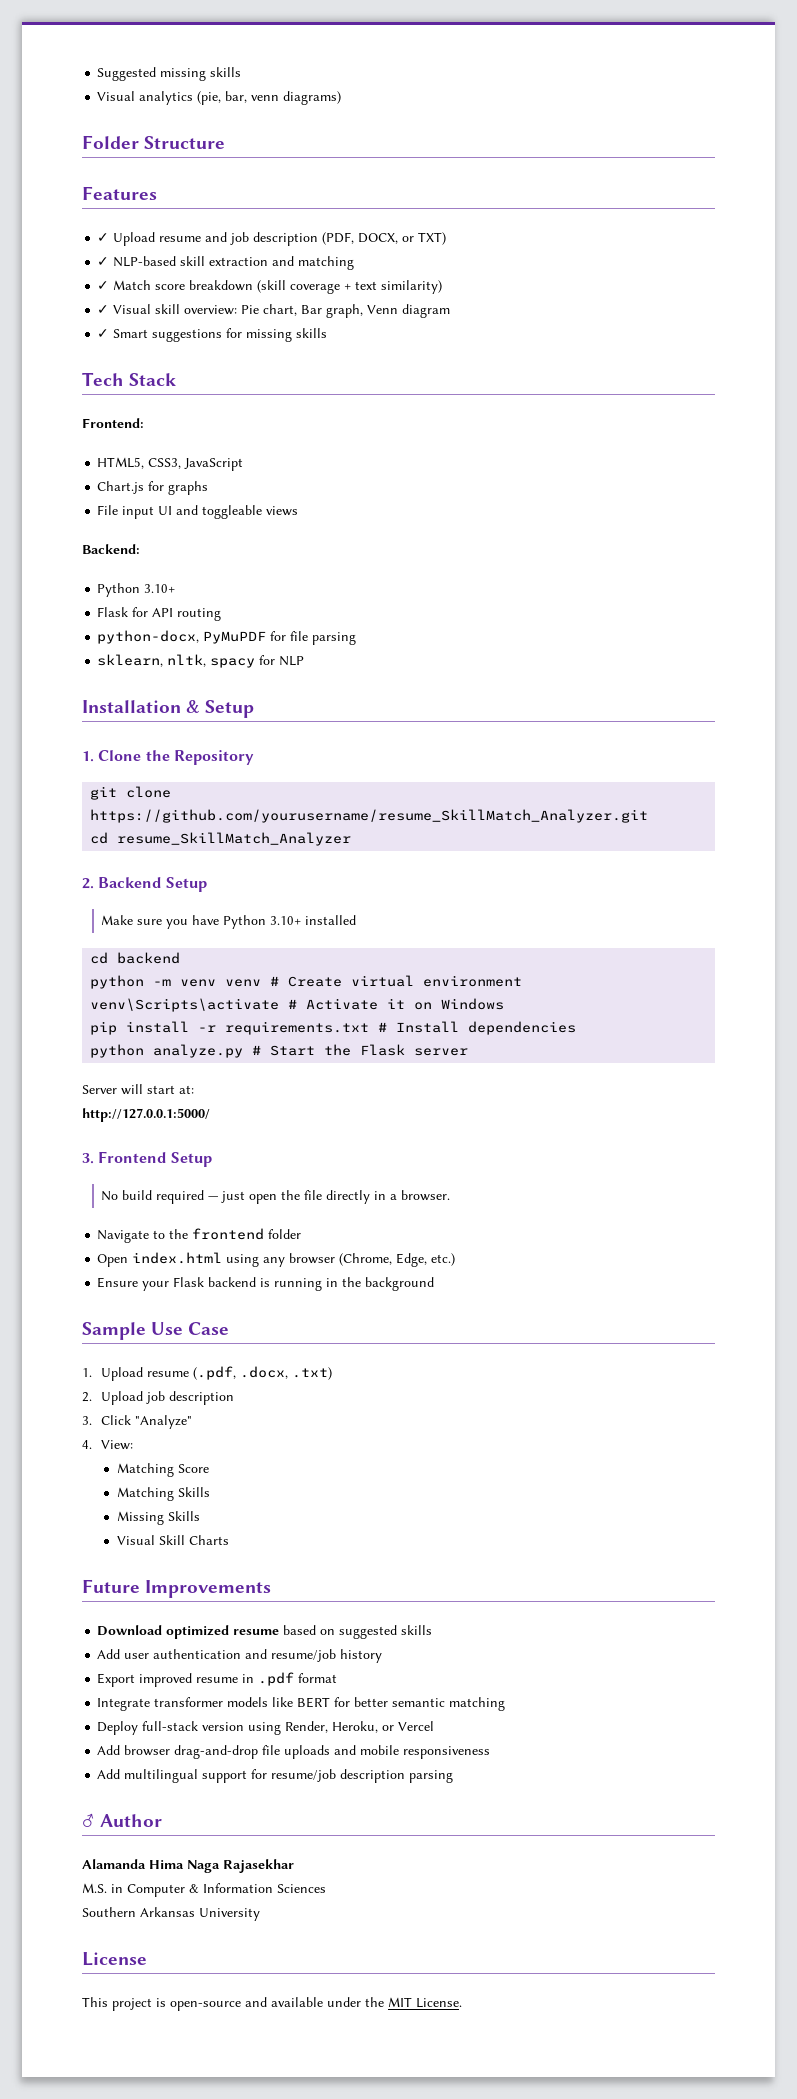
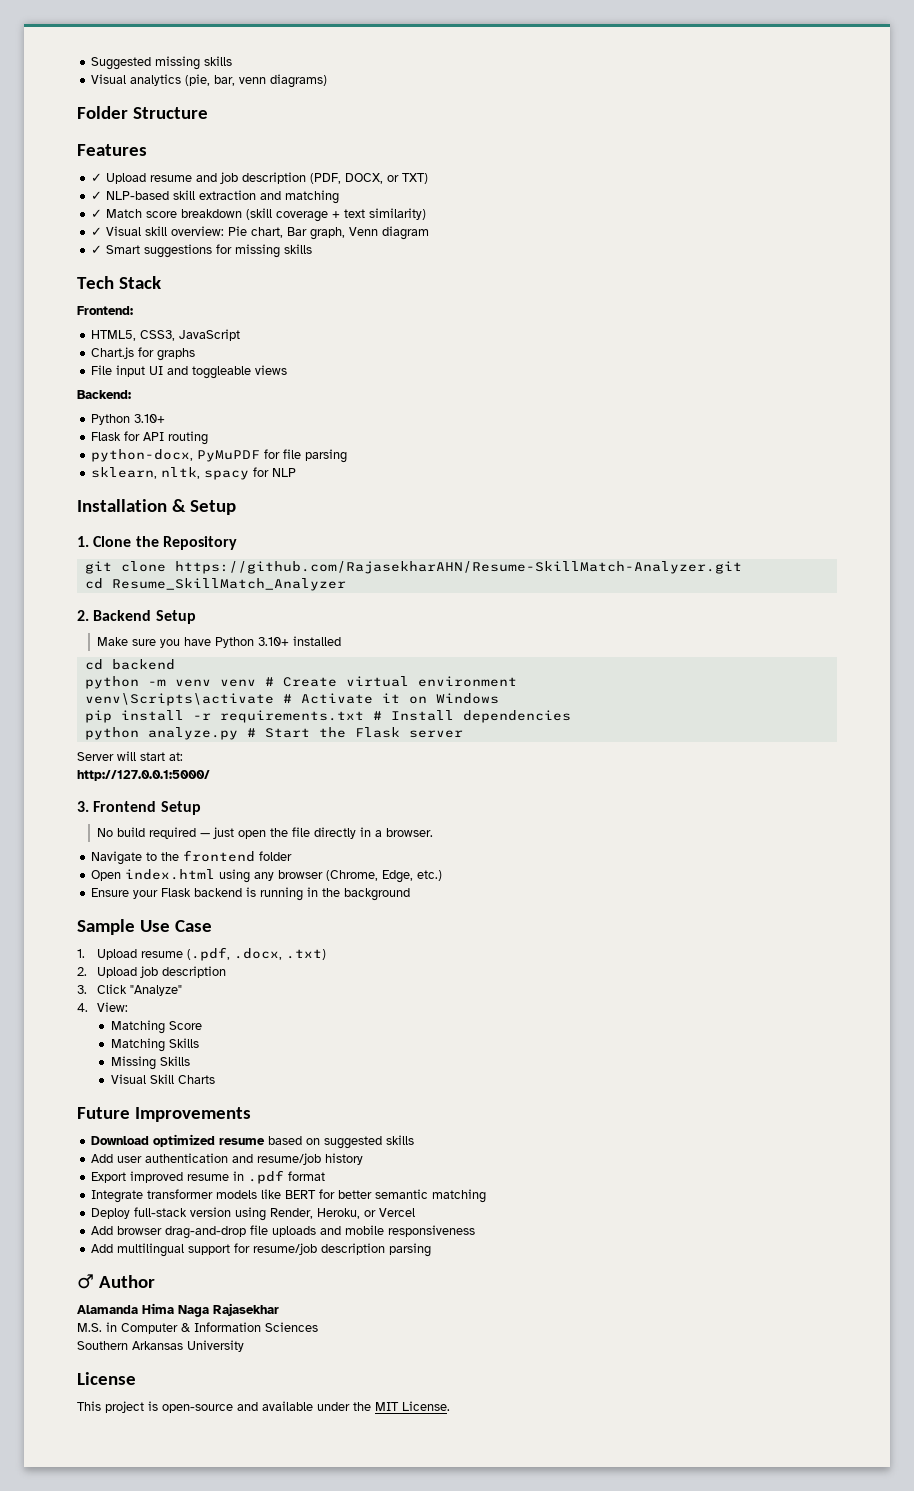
[90,809,649,823] [90,832,352,846] https://github.com/yourusername/resume_SkillMatch_Analyzer.git // cd resume_SkillMatch_Analyzer -> [174,561,742,574] [84,578,346,591] https://github.com/RajasekharAHN/Resume-SkillMatch-Analyzer.git // cd Resume_SkillMatch_Analyzer

